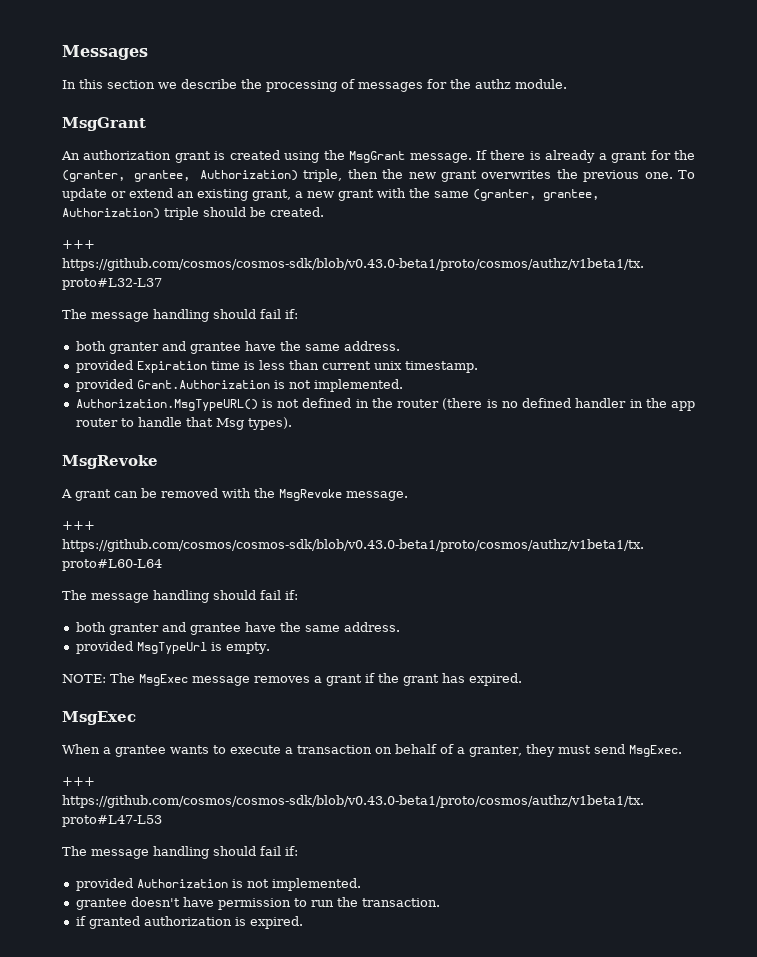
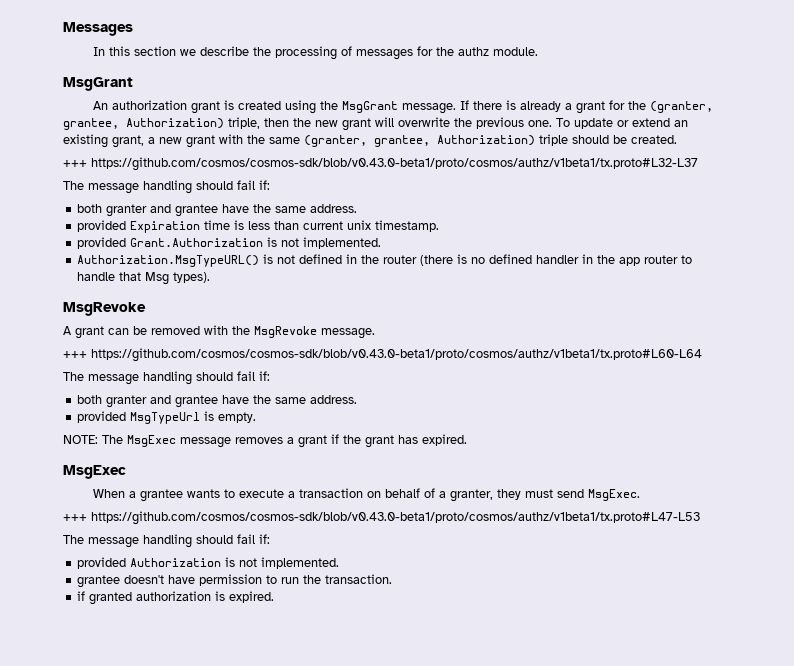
[481,170,552,179] overwrites -> [375,117,450,127] will overwrite

